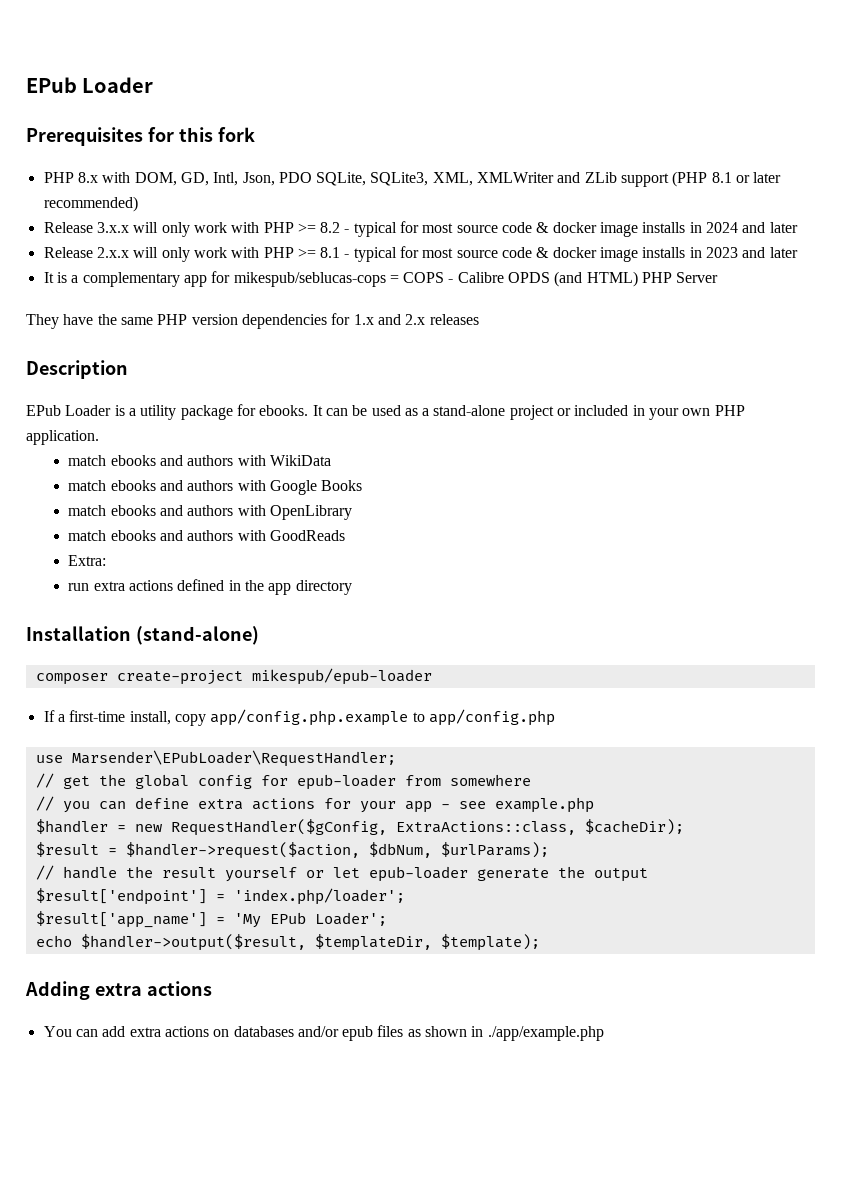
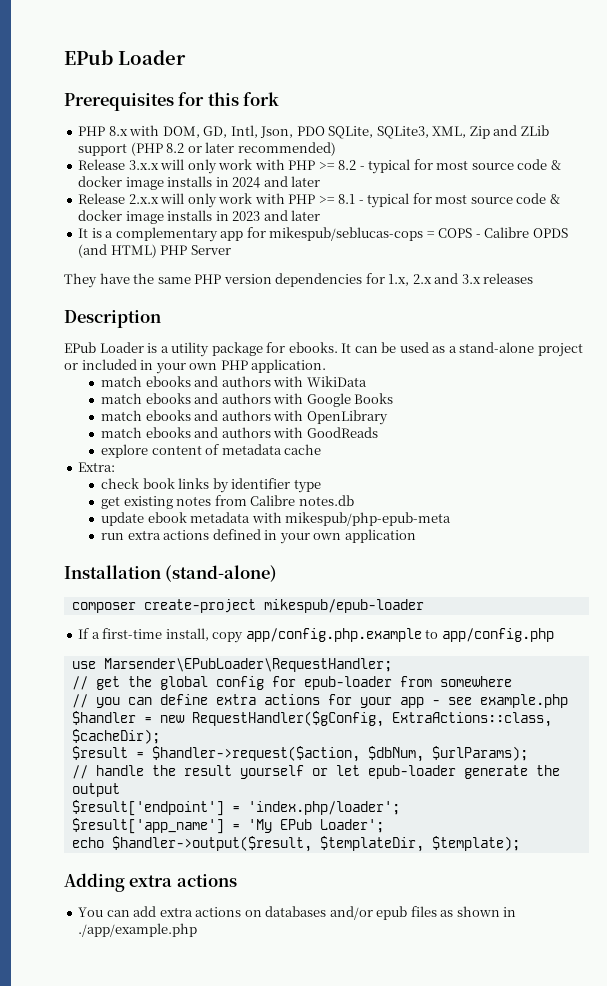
[477,172,555,183] XMLWriter -> [469,126,490,139] Zip
[711,172,732,183] 8.1 -> [166,143,185,153] 8.2
[353,314,426,325] 1.x and 2.x -> [388,273,481,286] 1.x, 2.x and 3.x
[68,555,107,566] Extra: -> [101,444,322,458] [78,462,116,472] [101,478,321,493] [101,495,354,509] [101,512,452,526] explore content of metadata cache // Extra: // check book links by identifier type // get existing notes from Calibre notes.db // update ebook metadata with mikespub/php-epub-meta
[244,580,352,595] the app directory -> [279,529,416,544] your own application

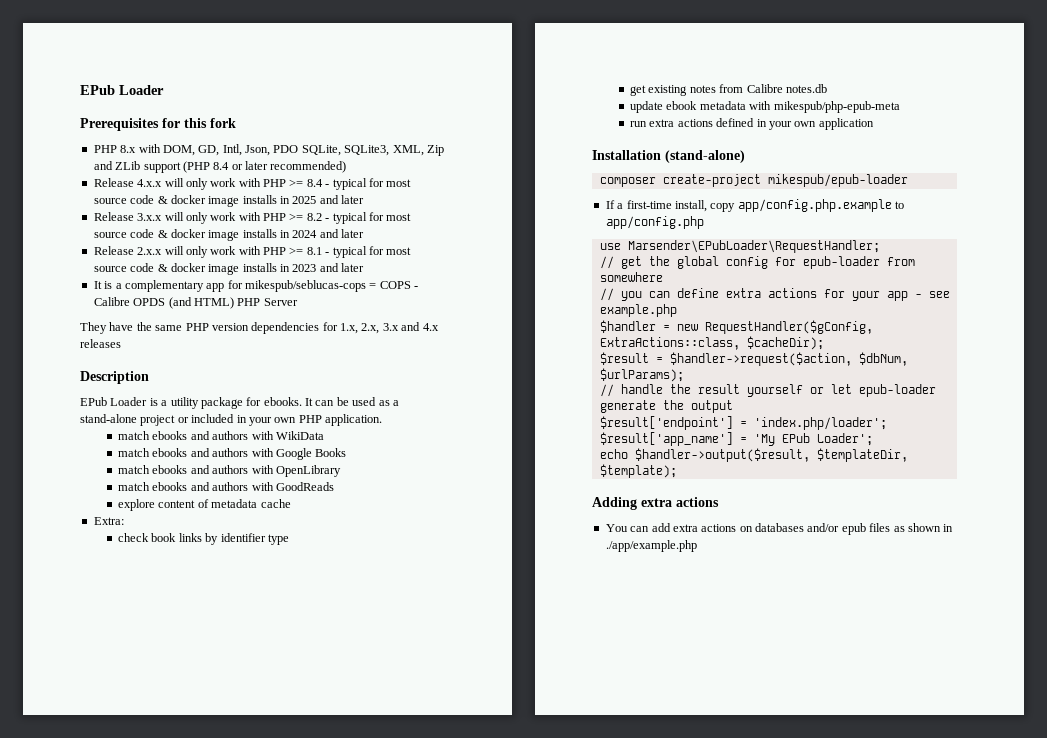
[166,143,185,153] 8.2 -> [213,162,230,170] 8.4
(336, 149) none -> [93,178,412,190] [93,195,365,207] // Release 4.x.x will only work with PHP >= 8.4 - typical for most source code & docker image installs in 2025 and later
[412,273,481,284] 2.x and 3.x -> [361,322,439,334] 2.x, 3.x and 4.x

